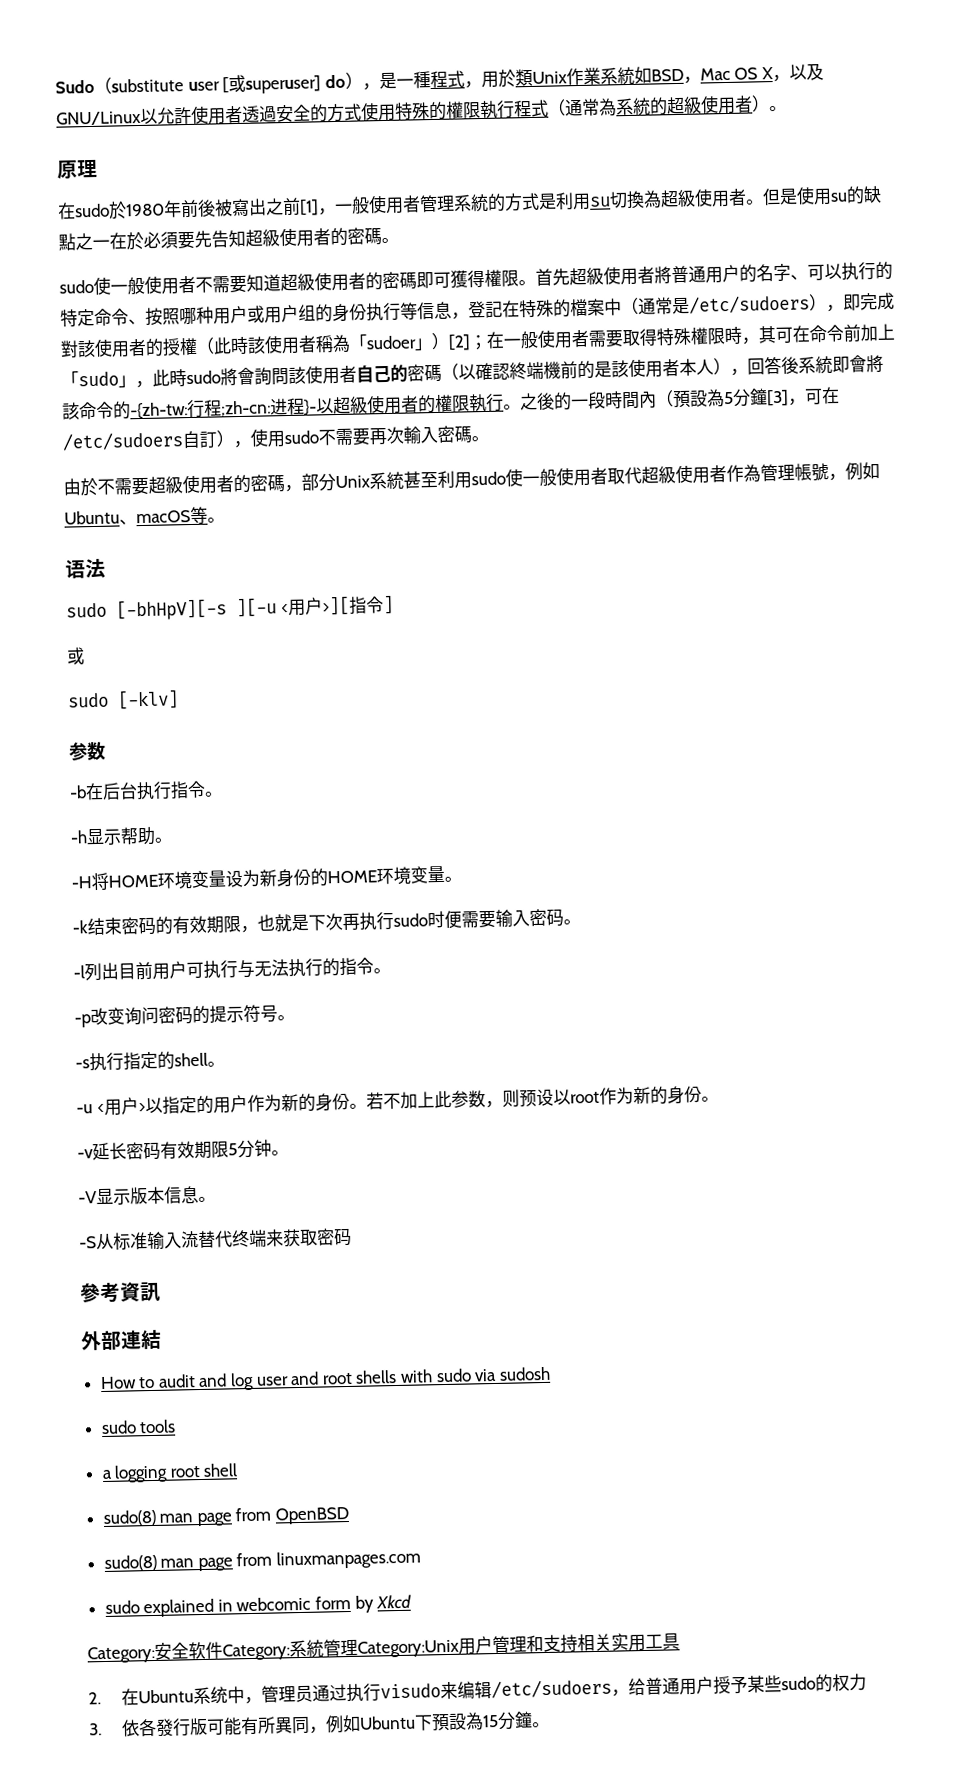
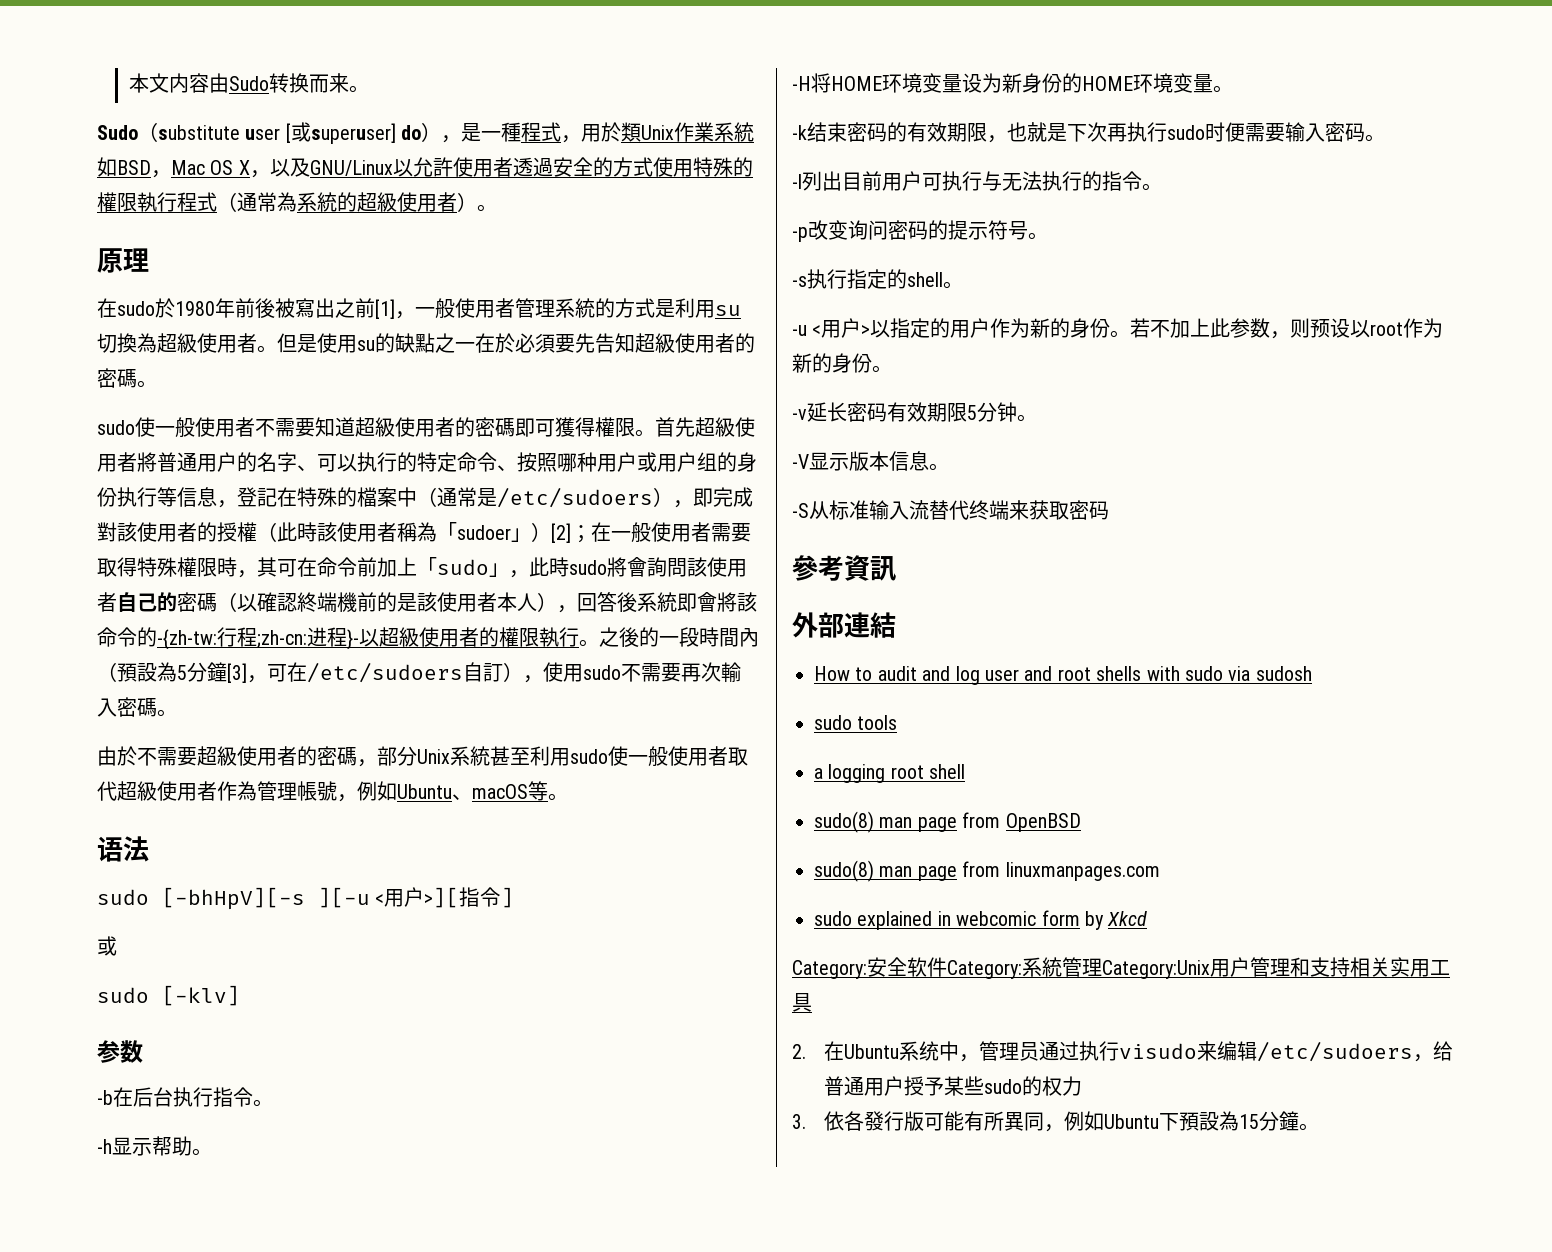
(55, 86) none -> [129,73,370,93] 本文内容由Sudo转换而来。 //

